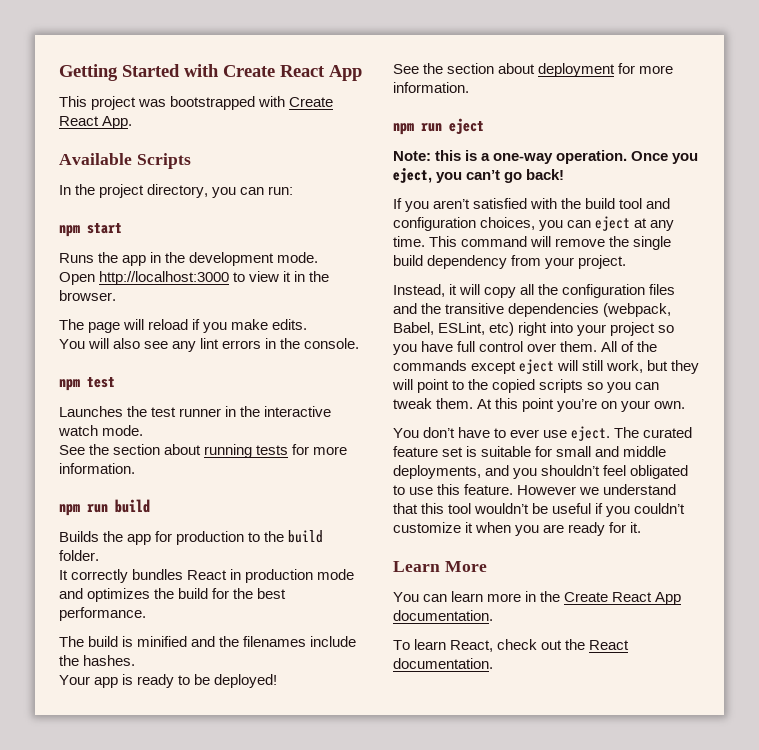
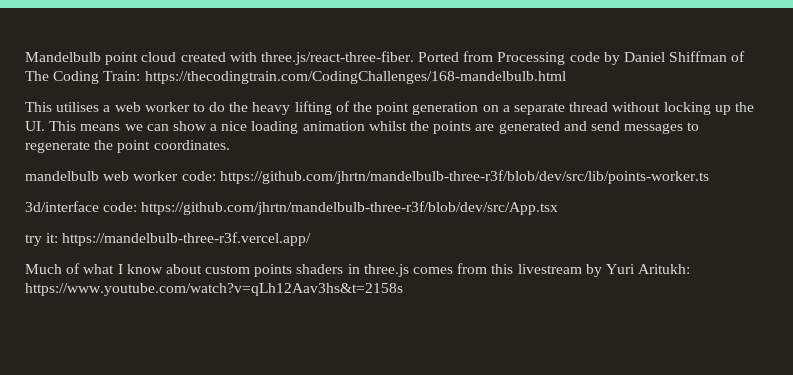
[59,64,362,81] [59,96,334,110] [59,116,133,129] [59,153,191,169] [59,184,294,198] [59,223,122,237] [59,252,319,266] [59,271,330,285] [59,290,116,301] [59,319,308,333] [59,338,360,352] [59,377,115,391] [59,406,332,417] [58,425,144,436] [59,444,348,458] [59,463,135,474] [59,499,150,516] [59,530,324,545] [59,550,99,561] [59,569,355,583] [59,588,287,602] [59,607,146,621] [59,636,357,647] [59,655,136,666] [59,674,278,688] [393,63,674,77] [393,82,469,93] [393,118,484,135] [393,150,699,164] [393,168,565,183] [393,198,671,212] [393,216,675,231] [393,236,672,250] [393,255,627,269] [393,284,676,298] [393,303,672,317] [393,322,675,336] [393,341,658,355] [393,359,700,374] [392,379,660,393] [393,398,686,412] [393,426,693,441] [393,446,667,457] [393,465,689,479] [393,484,677,495] [393,503,686,517] [393,522,642,536] [393,561,487,572] [393,591,682,605] [393,610,493,621] [393,639,630,652] [393,658,493,669] Getting Started with Create React App // This project was bootstrapped with Create React App. // Available Scripts // In the project directory, you can run: // npm start // Runs the app in the development mode. // Open http://localhost:3000 to view it in the browser. // The page will reload if you make edits. // You will also see any lint errors in the console. // npm test // Launches the test runner in the interactive watch mode. // See the section about running tests for more information. // npm run build // Builds the app for production to the build folder. // It correctly bundles React in production mode and optimizes the build for the best performance. // The build is minified and the filenames include the hashes. // Your app is ready to be deployed! // See the section about deployment for more information. // npm run eject // Note: this is a one-way operation. Once you eject, you can’t go back! // If you aren’t satisfied with the build tool and configuration choices, you can eject at any time. This command will remove the single build dependency from your project. // Instead, it will copy all the configuration files and the transitive dependencies (webpack, Babel, ESLint, etc) right into your project so you have full control over them. All of the commands except eject will still work, but they will point to the copied scripts so you can tweak them. At this point you’re on your own. // You don’t have to ever use eject. The curated feature set is suitable for small and middle deployments, and you shouldn’t feel obligated to use this feature. However we understand that this tool wouldn’t be useful if you couldn’t customize it when you are ready for it. // Learn More // You can learn more in the Create React App documentation. // To learn React, check out the React documentation. -> [25,51,746,65] [25,71,566,84] [25,101,754,115] [25,121,700,134] [25,140,230,153] [25,170,709,184] [25,201,559,215] [25,232,312,246] [25,263,691,277] [25,283,403,296] Mandelbulb point cloud created with three.js/react-three-fiber. Ported from Processing code by Daniel Shiffman of The Coding Train: https://thecodingtrain.com/CodingChallenges/168-mandelbulb.html // This utilises a web worker to do the heavy lifting of the point generation on a separate thread without locking up the UI. This means we can show a nice loading animation whilst the points are generated and send messages to regenerate the point coordinates. // mandelbulb web worker code: https://github.com/jhrtn/mandelbulb-three-r3f/blob/dev/src/lib/points-worker.ts // 3d/interface code: https://github.com/jhrtn/mandelbulb-three-r3f/blob/dev/src/App.tsx // try it: https://mandelbulb-three-r3f.vercel.app/ // Much of what I know about custom points shaders in three.js comes from this livestream by Yuri Aritukh: https://www.youtube.com/watch?v=qLh12Aav3hs&t=2158s

